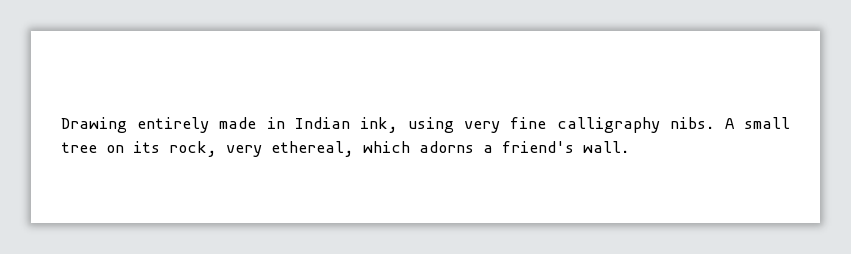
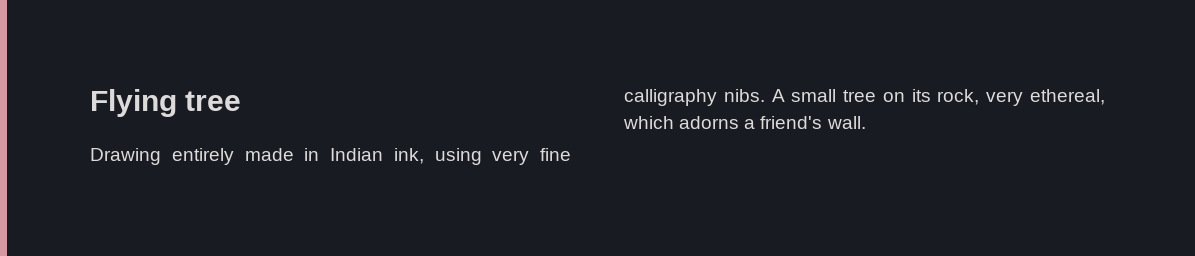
(61, 125) none -> [90,89,242,117] Flying tree //

